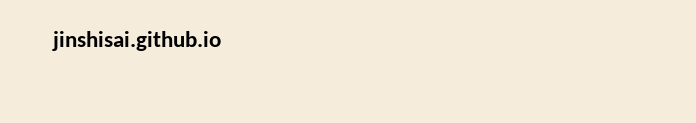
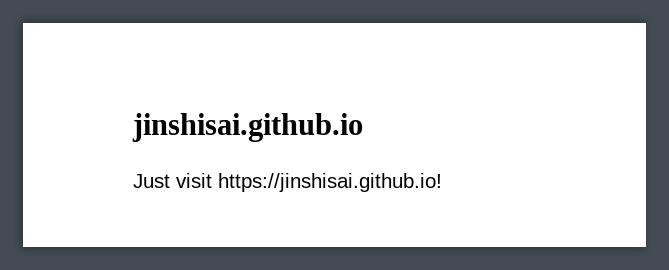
(221, 41) none -> [133,173,442,192] // Just visit https://jinshisai.github.io!

